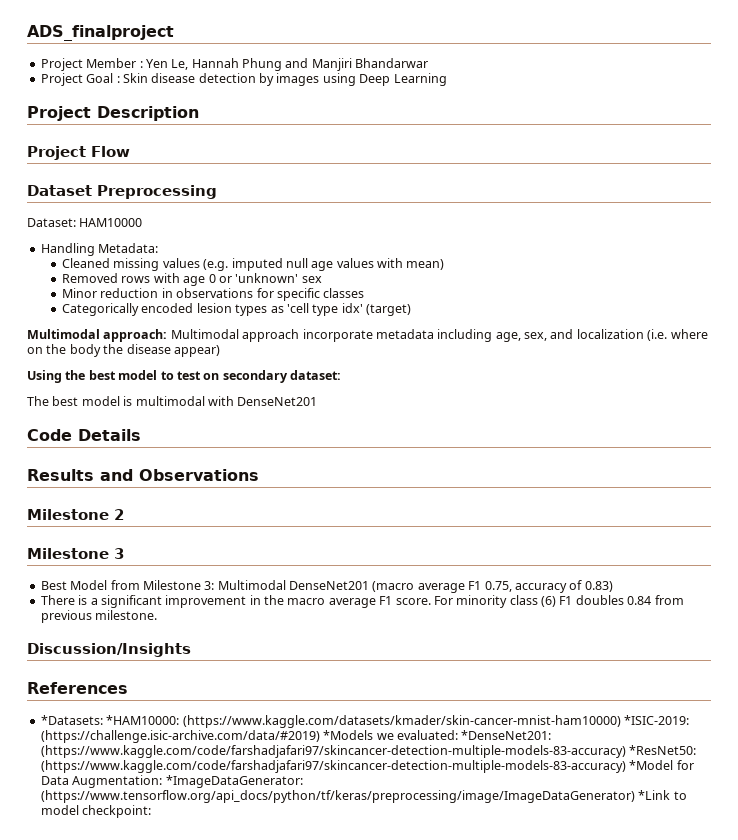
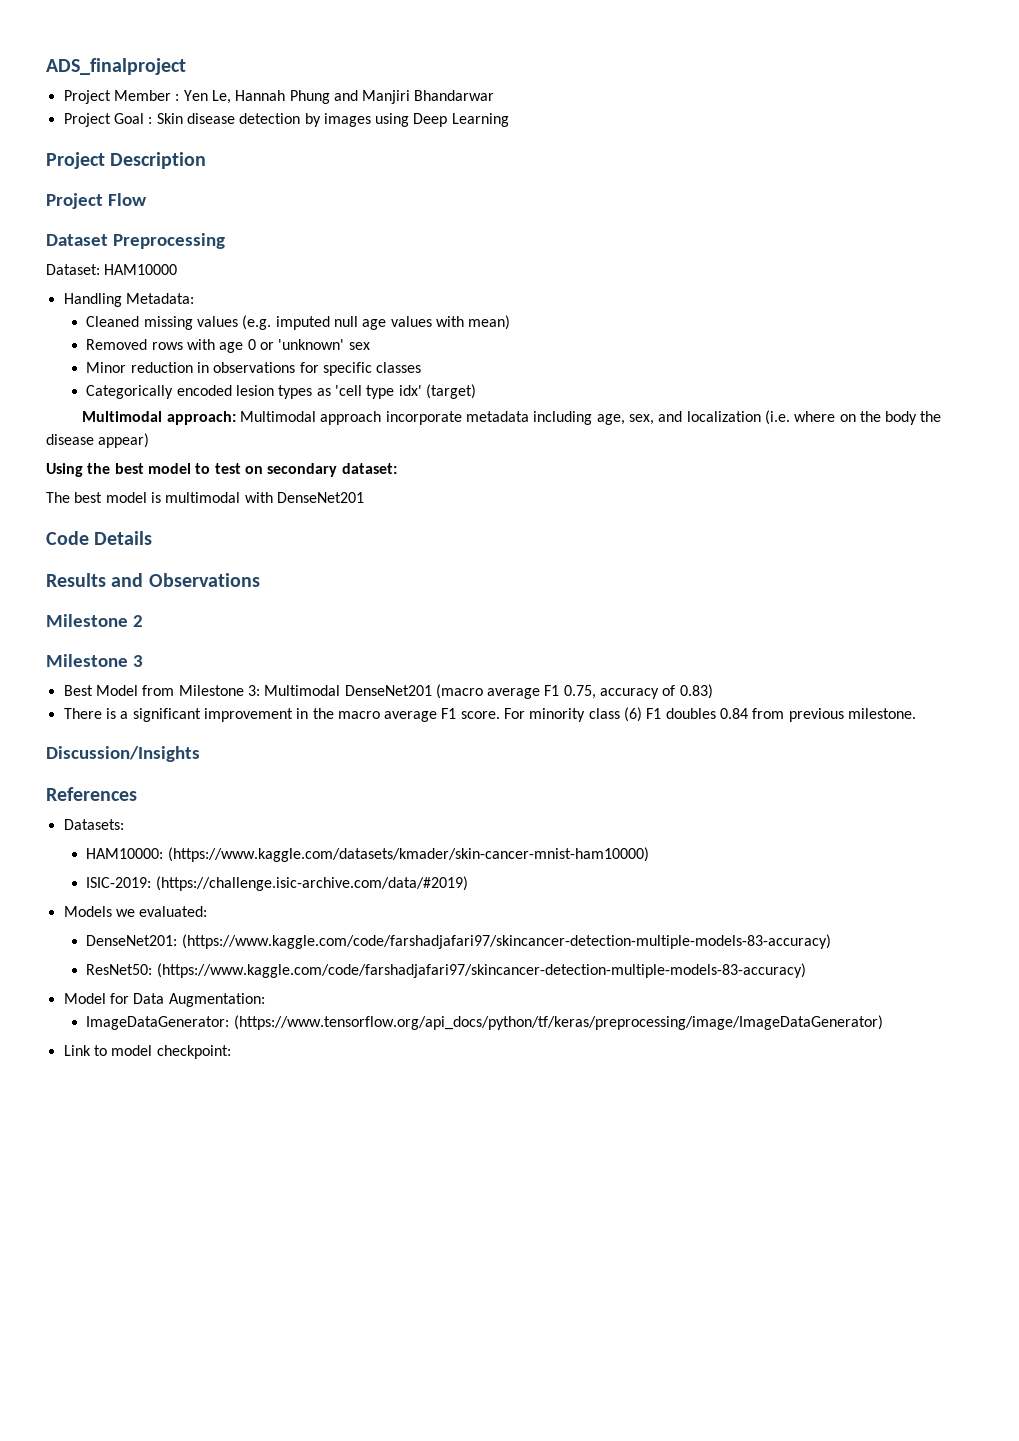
[40,715,180,725] *Datasets: *HAM10000: -> [63,819,124,830] [86,848,164,859] Datasets: // HAM10000:
[623,715,689,725] *ISIC-2019: -> [86,877,152,888] // ISIC-2019:
[323,730,374,740] *Models -> [63,906,112,917] // Models
[461,730,552,740] [40,745,697,758] [40,760,674,773] *DenseNet201: (https://www.kaggle.com/code/farshadjafari97/skincancer-detection-multiple-models-83-accuracy) *ResNet50: (https://www.kaggle.com/code/farshadjafari97/skincancer-detection-multiple-models-83-accuracy) *Model -> [86,934,831,949] [86,963,806,978] [63,993,106,1004] // DenseNet201: (https://www.kaggle.com/code/farshadjafari97/skincancer-detection-multiple-models-83-accuracy) // ResNet50: (https://www.kaggle.com/code/farshadjafari97/skincancer-detection-multiple-models-83-accuracy) // Model
[165,775,303,788] *ImageDataGenerator: -> [86,1016,230,1030] // ImageDataGenerator:
[638,790,671,800] *Link -> [63,1045,91,1056] // Link

